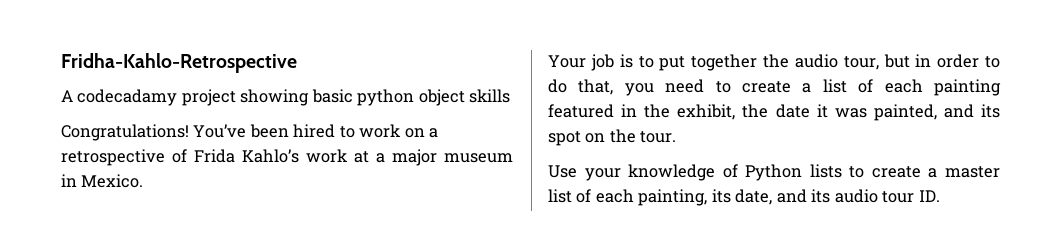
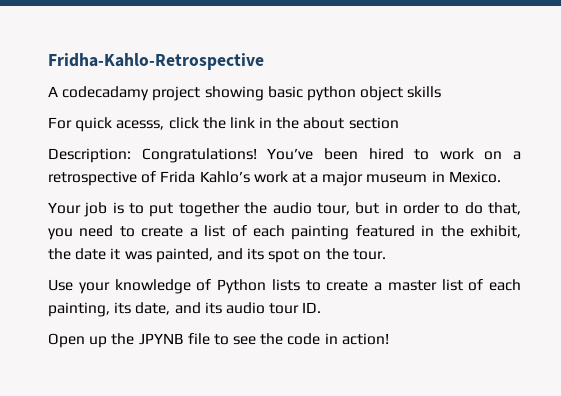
(511, 96) none -> [48,117,399,132] [48,148,131,163] For quick acesss, click the link in the about section // Description:
(940, 196) none -> [48,333,389,348] // Open up the JPYNB file to see the code in action!

